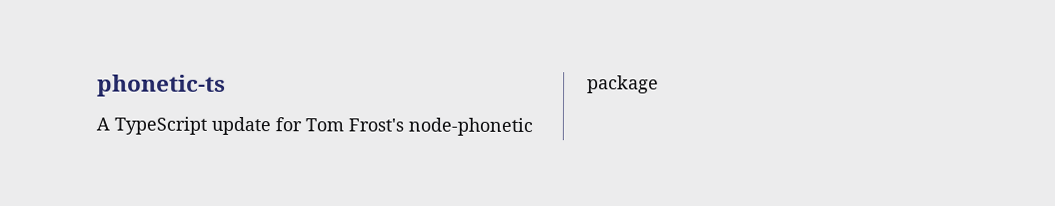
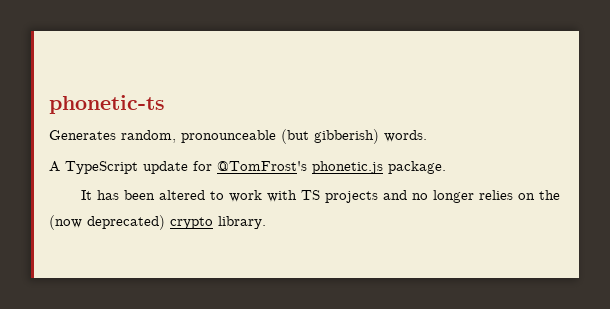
[96,116,533,137] [587,75,659,94] A TypeScript update for Tom Frost's node-phonetic package -> [49,129,427,144] [49,161,446,174] [80,190,560,203] [49,215,266,230] Generates random, pronounceable (but gibberish) words. // A TypeScript update for @TomFrost's phonetic.js package. // It has been altered to work with TS projects and no longer relies on the (now deprecated) crypto library.

